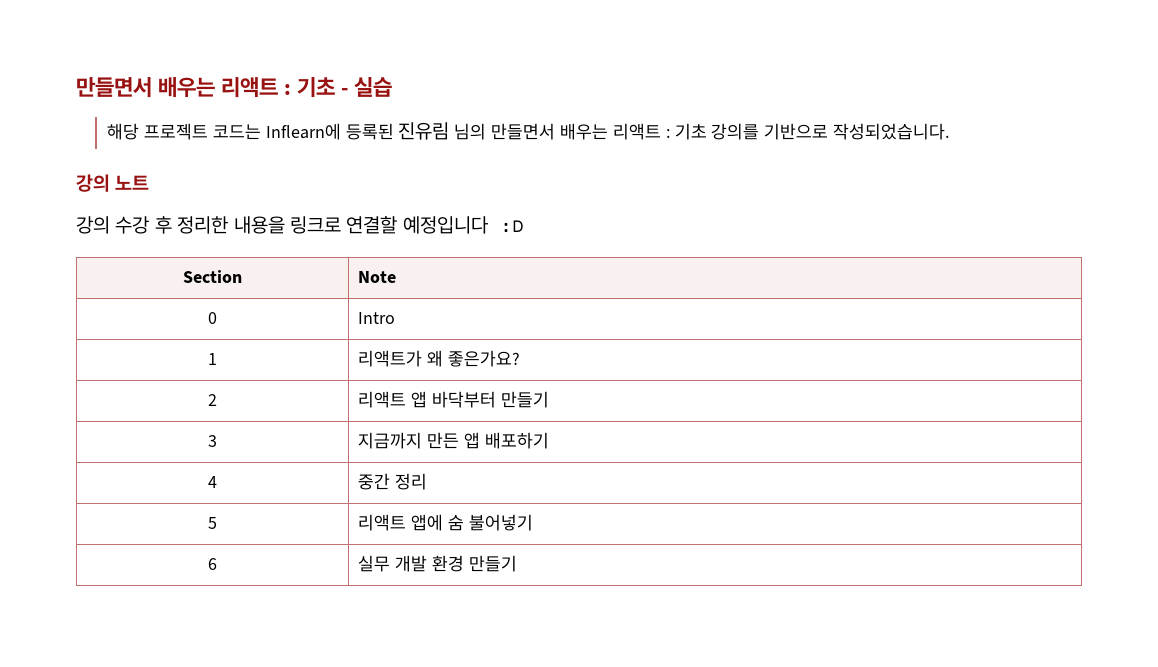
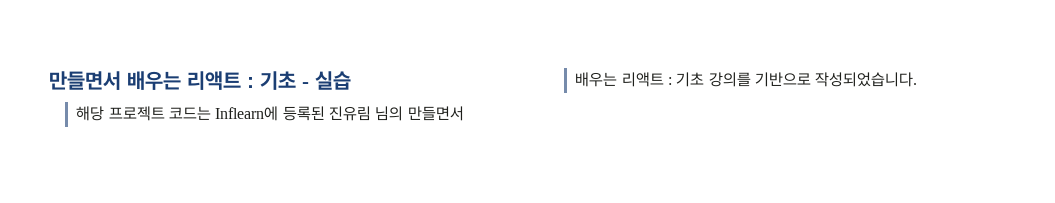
[76,174,150,192] [76,216,524,234] [183,270,242,283] [358,271,397,283] [208,312,217,324] [358,312,396,324] [208,353,217,365] [358,350,520,367] [208,394,217,406] [358,391,549,408] [208,435,217,447] [358,432,549,449] [208,476,217,488] [358,473,427,490] [208,517,217,529] [358,514,533,531] [208,558,217,570] [358,555,517,572] // 강의 노트 // 강의 수강 후 정리한 내용을 링크로 연결할 예정입니다 :D // Section | Note // 0 | Intro // 1 | 리액트가 왜 좋은가요? // 2 | 리액트 앱 바닥부터 만들기 // 3 | 지금까지 만든 앱 배포하기 // 4 | 중간 정리 // 5 | 리액트 앱에 숨 불어넣기 // 6 | 실무 개발 환경 만들기 -> (918, 79) none

